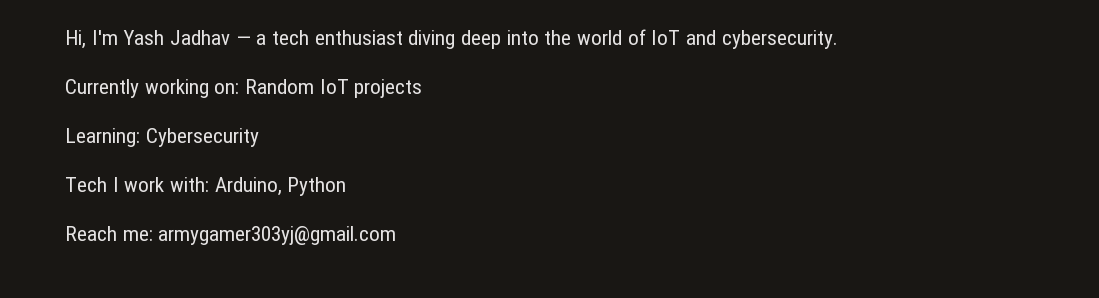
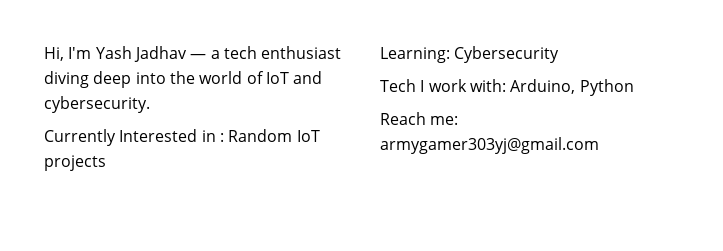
[144,79,240,98] working on: -> [119,129,224,142] Interested in :

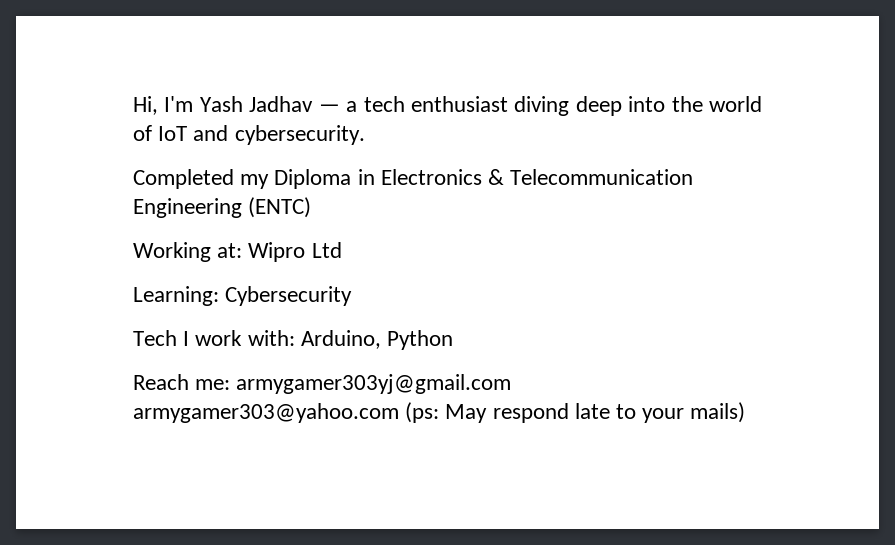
[44,129,320,146] [44,155,106,171] Currently Interested in : Random IoT projects -> [133,169,694,189] [133,197,312,218] [133,242,342,262] Completed my Diploma in Electronics & Telecommunication Engineering (ENTC) // Working at: Wipro Ltd
(599, 145) none -> [133,402,746,423] armygamer303@yahoo.com (ps: May respond late to your mails)

